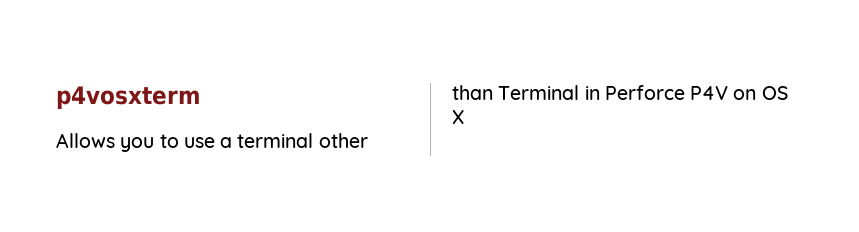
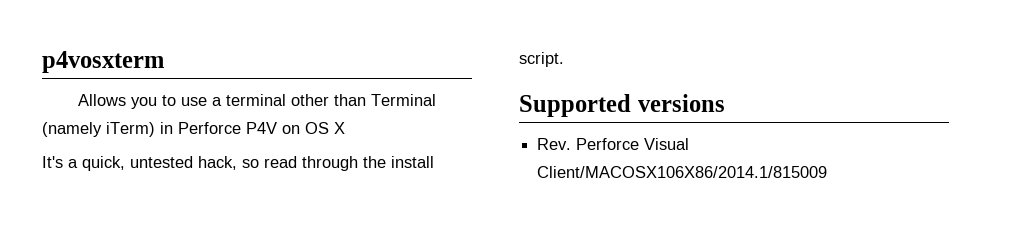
(580, 92) none -> [42,122,155,137] (namely iTerm)
(464, 117) none -> [42,156,434,171] [519,52,564,67] [519,94,725,117] [537,138,690,150] [537,166,828,178] // It's a quick, untested hack, so read through the install script. // Supported versions // Rev. Perforce Visual Client/MACOSX106X86/2014.1/815009

